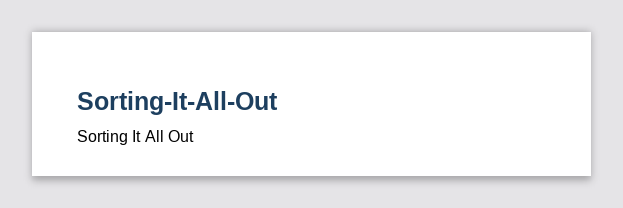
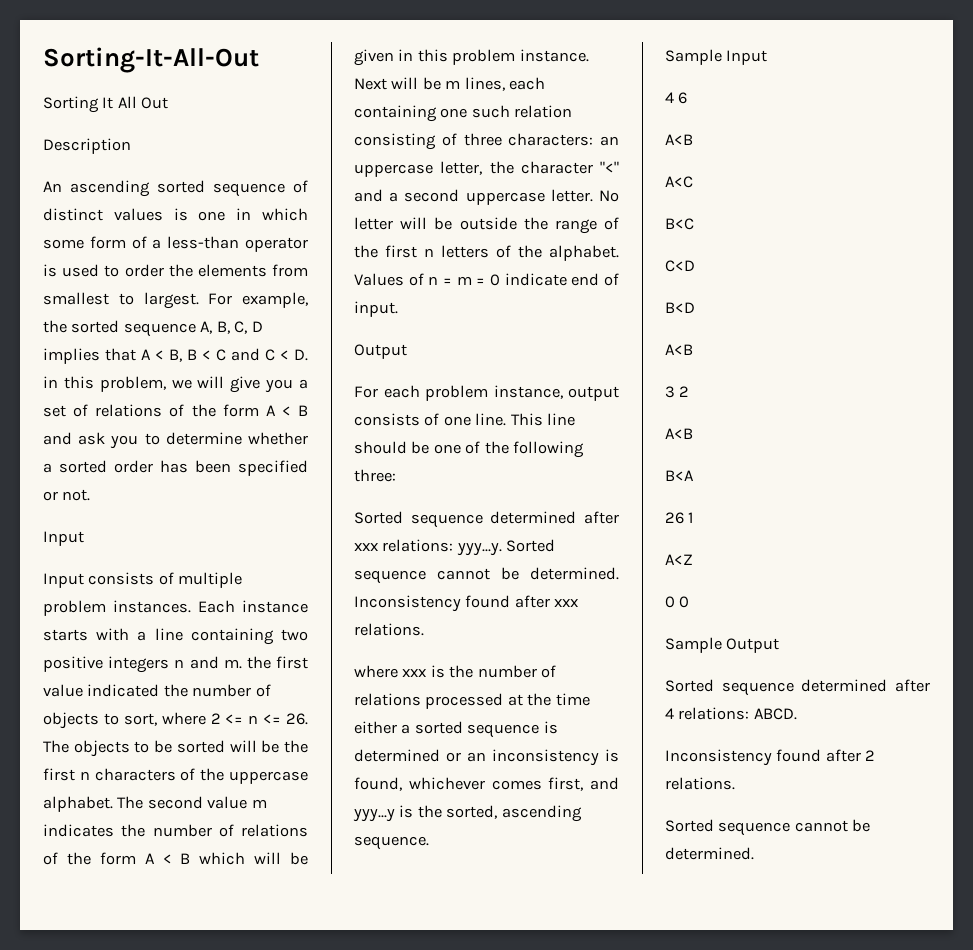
(194, 136) none -> [43,138,131,154] [43,180,308,197] [43,208,309,221] [43,236,309,252] [43,264,308,277] [43,292,308,309] [43,320,263,337] [43,348,308,364] [43,376,308,393] [43,404,308,417] [43,432,308,449] [43,460,308,476] [43,489,91,501] [43,531,84,546] [43,572,243,588] [43,600,308,616] [43,628,308,645] [43,656,308,673] [43,684,271,697] [43,712,308,729] [43,740,308,757] [43,768,309,784] [43,796,267,812] [43,824,308,837] [43,852,308,865] [354,49,589,66] [354,77,546,91] [354,105,573,122] [354,133,619,150] [354,161,619,177] [354,189,619,205] [354,217,619,234] [354,245,619,261] [354,273,619,286] [354,301,398,317] [354,344,407,359] [354,385,619,401] [354,413,576,426] [354,441,585,458] [354,469,396,482] [354,511,619,528] [354,539,556,556] [354,567,619,584] [354,595,579,612] [354,623,424,636] [354,665,557,678] [354,693,590,709] [354,721,558,738] [354,749,619,766] [354,777,619,791] [353,805,582,822] [354,836,429,850] [665,49,768,65] [665,92,688,104] [665,134,693,145] [665,176,693,188] [665,218,694,230] [665,260,695,272] [665,302,695,313] [665,344,693,355] [665,386,690,398] [665,428,693,439] [665,470,694,481] [665,512,694,524] [665,554,693,565] [665,596,690,608] [665,637,780,653] [665,679,930,696] [665,707,797,720] [665,749,876,766] [665,777,735,790] [665,819,871,836] [665,847,754,860] // Description // An ascending sorted sequence of distinct values is one in which some form of a less-than operator is used to order the elements from smallest to largest. For example, the sorted sequence A, B, C, D implies that A < B, B < C and C < D. in this problem, we will give you a set of relations of the form A < B and ask you to determine whether a sorted order has been specified or not. // Input // Input consists of multiple problem instances. Each instance starts with a line containing two positive integers n and m. the first value indicated the number of objects to sort, where 2 <= n <= 26. The objects to be sorted will be the first n characters of the uppercase alphabet. The second value m indicates the number of relations of the form A < B which will be given in this problem instance. Next will be m lines, each containing one such relation consisting of three characters: an uppercase letter, the character "<" and a second uppercase letter. No letter will be outside the range of the first n letters of the alphabet. Values of n = m = 0 indicate end of input. // Output // For each problem instance, output consists of one line. This line should be one of the following three: // Sorted sequence determined after xxx relations: yyy...y. Sorted sequence cannot be determined. Inconsistency found after xxx relations. // where xxx is the number of relations processed at the time either a sorted sequence is determined or an inconsistency is found, whichever comes first, and yyy...y is the sorted, ascending sequence. // Sample Input // 4 6 // A<B // A<C // B<C // C<D // B<D // A<B // 3 2 // A<B // B<A // 26 1 // A<Z // 0 0 // Sample Output // Sorted sequence determined after 4 relations: ABCD. // Inconsistency found after 2 relations. // Sorted sequence cannot be determined.

